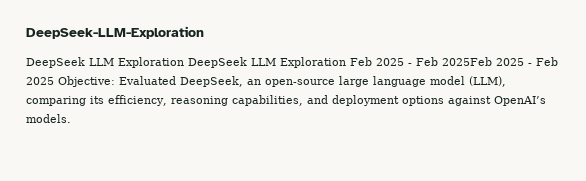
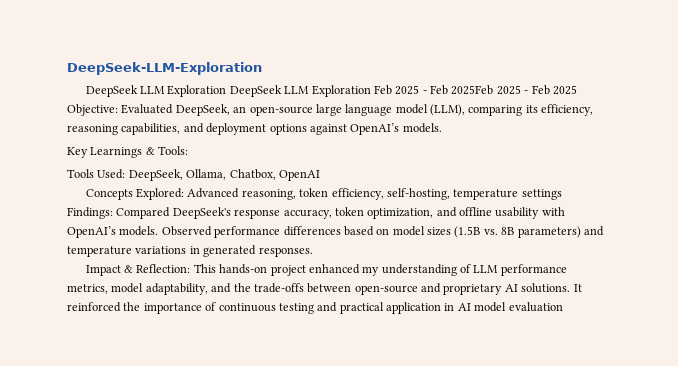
(71, 118) none -> [67,146,189,158] [67,169,320,181] [85,188,562,200] [67,207,565,219] [67,226,604,238] [67,245,313,257] [85,264,567,276] [67,283,582,295] [67,302,563,314] // Key Learnings & Tools: // Tools Used: DeepSeek, Ollama, Chatbox, OpenAI // Concepts Explored: Advanced reasoning, token efficiency, self-hosting, temperature settings Findings: Compared DeepSeek's response accuracy, token optimization, and offline usability with OpenAI’s models. Observed performance differences based on model sizes (1.5B vs. 8B parameters) and temperature variations in generated responses. // Impact & Reflection: This hands-on project enhanced my understanding of LLM performance metrics, model adaptability, and the trade-offs between open-source and proprietary AI solutions. It reinforced the importance of continuous testing and practical application in AI model evaluation

